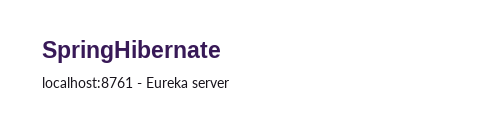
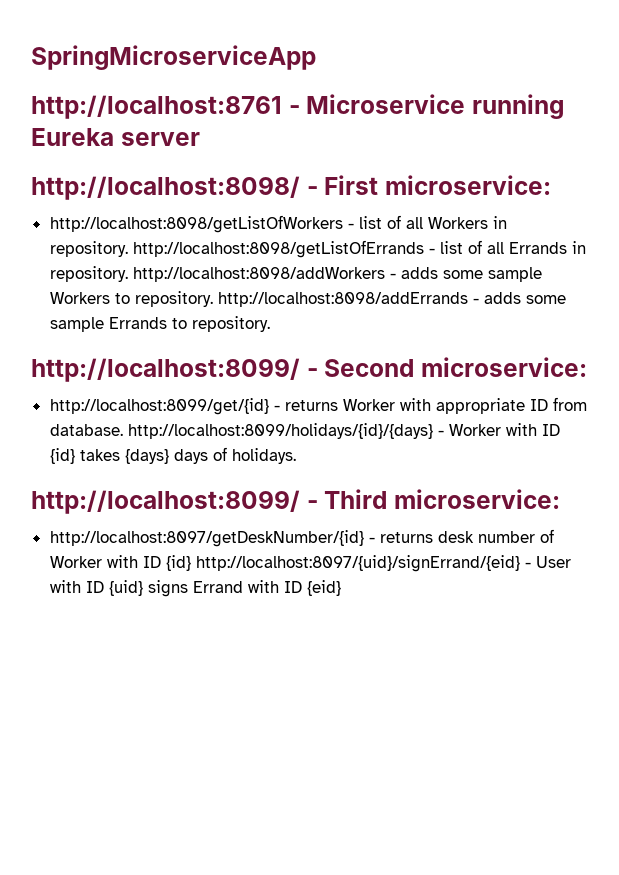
[42,40,221,63] [42,77,229,88] SpringHibernate // localhost:8761 - Eureka server -> [31,45,316,70] [31,94,564,119] [31,128,200,146] [31,175,551,200] [49,215,507,233] [49,240,586,258] [49,266,542,282] [49,291,566,307] [49,316,270,332] [31,357,587,382] [49,397,587,415] [49,423,560,439] [49,447,296,464] [31,489,560,514] [49,529,554,547] [49,555,571,572] [49,580,341,597] SpringMicroserviceApp // http://localhost:8761 - Microservice running Eureka server // http://localhost:8098/ - First microservice: // http://localhost:8098/getListOfWorkers - list of all Workers in repository. http://localhost:8098/getListOfErrands - list of all Errands in repository. http://localhost:8098/addWorkers - adds some sample Workers to repository. http://localhost:8098/addErrands - adds some sample Errands to repository. // http://localhost:8099/ - Second microservice: // http://localhost:8099/get/{id} - returns Worker with appropriate ID from database. http://localhost:8099/holidays/{id}/{days} - Worker with ID {id} takes {days} days of holidays. // http://localhost:8099/ - Third microservice: // http://localhost:8097/getDeskNumber/{id} - returns desk number of Worker with ID {id} http://localhost:8097/{uid}/signErrand/{eid} - User with ID {uid} signs Errand with ID {eid}

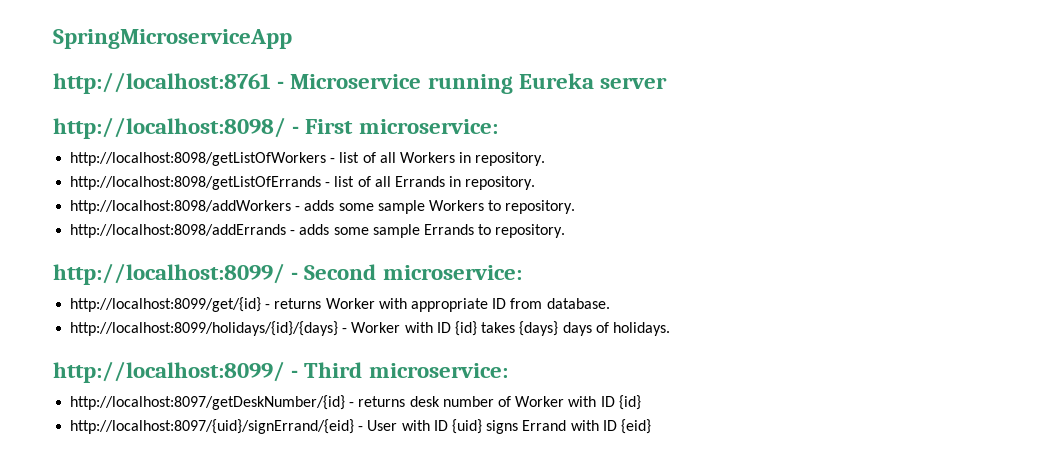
(128, 249) none -> (546, 159) //
(128, 274) none -> (536, 183) //
(213, 299) none -> (576, 207) //
(123, 430) none -> (610, 303) //
(191, 563) none -> (641, 402) //

